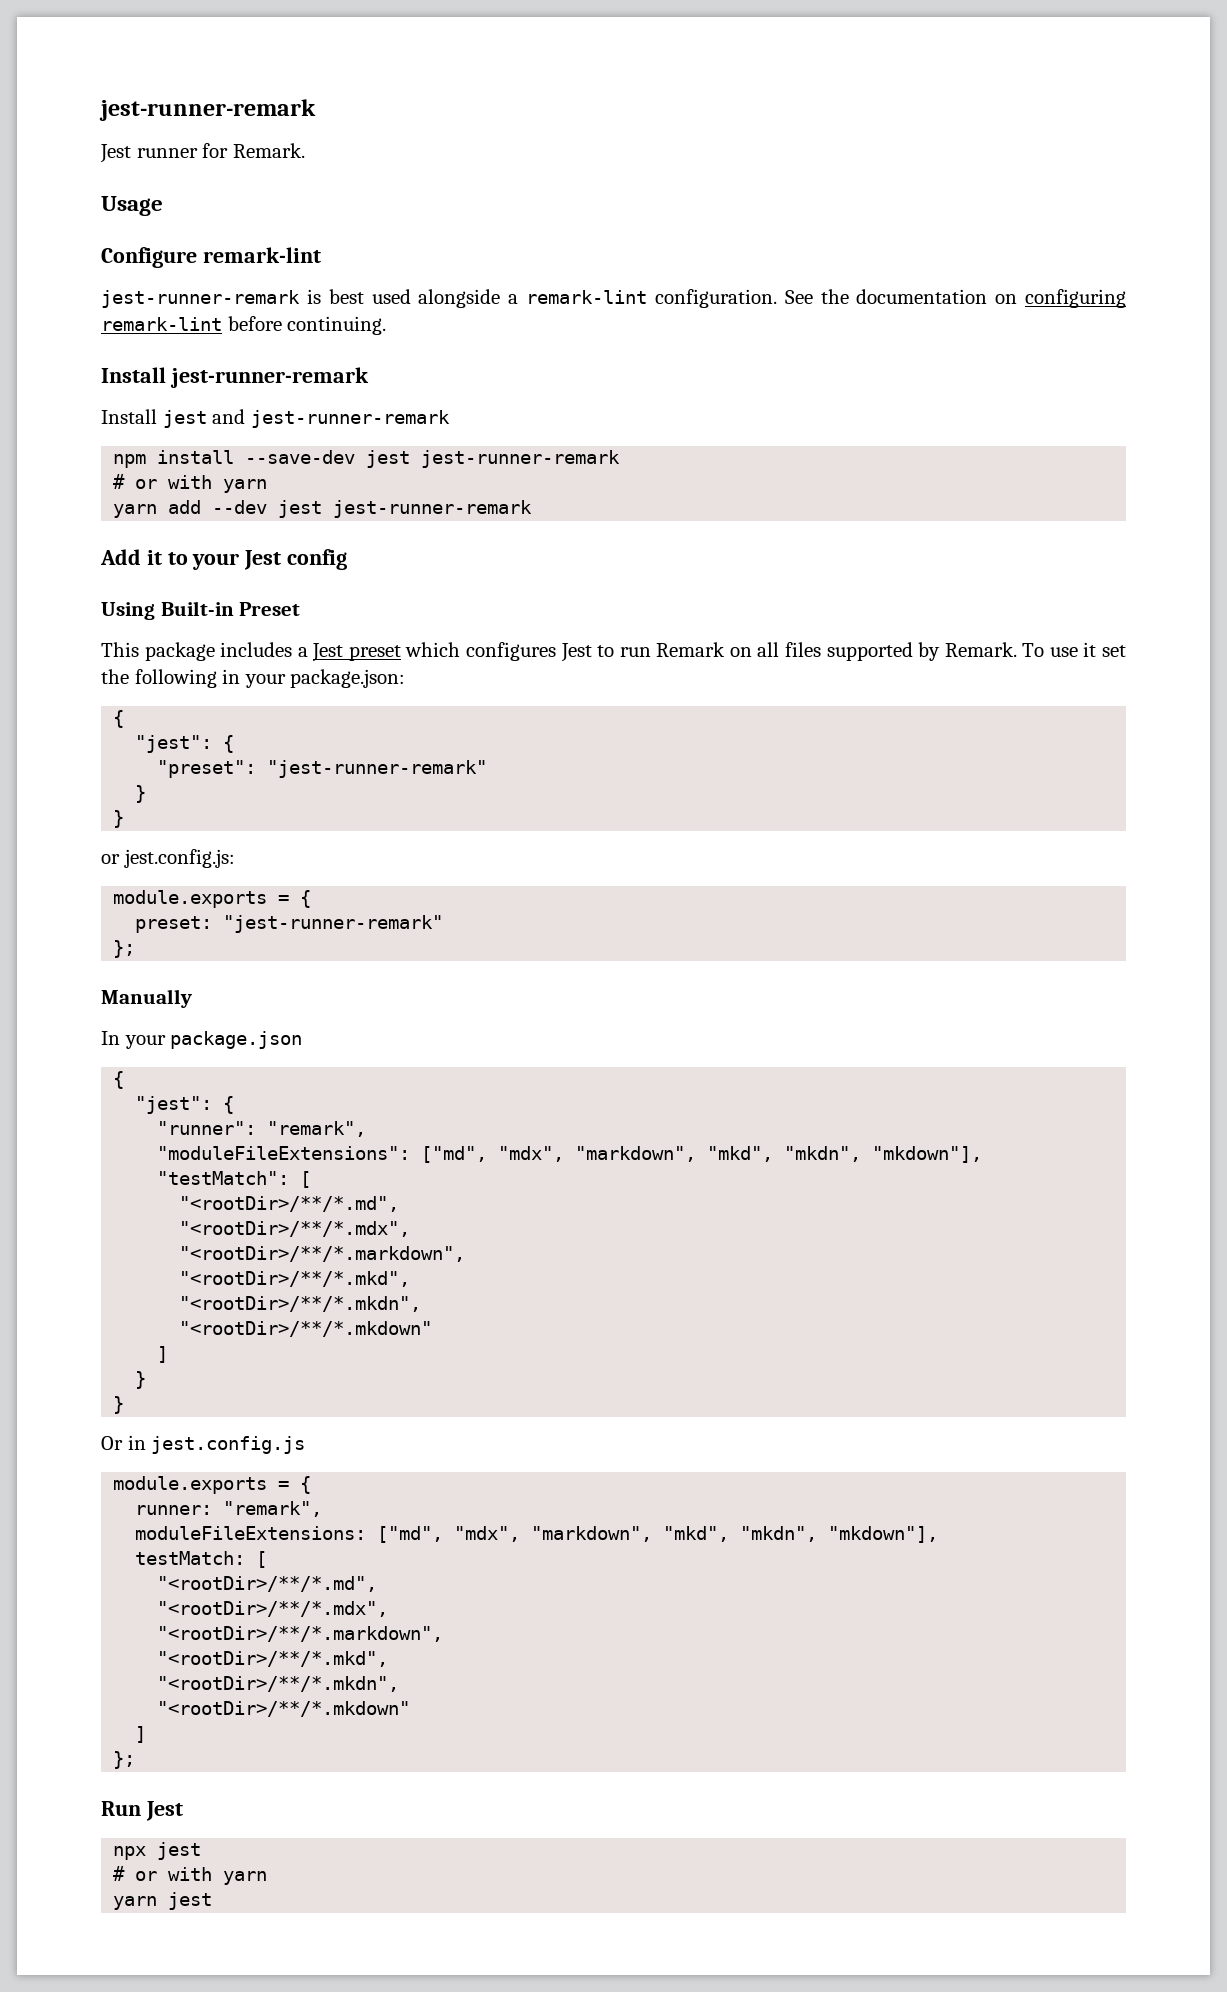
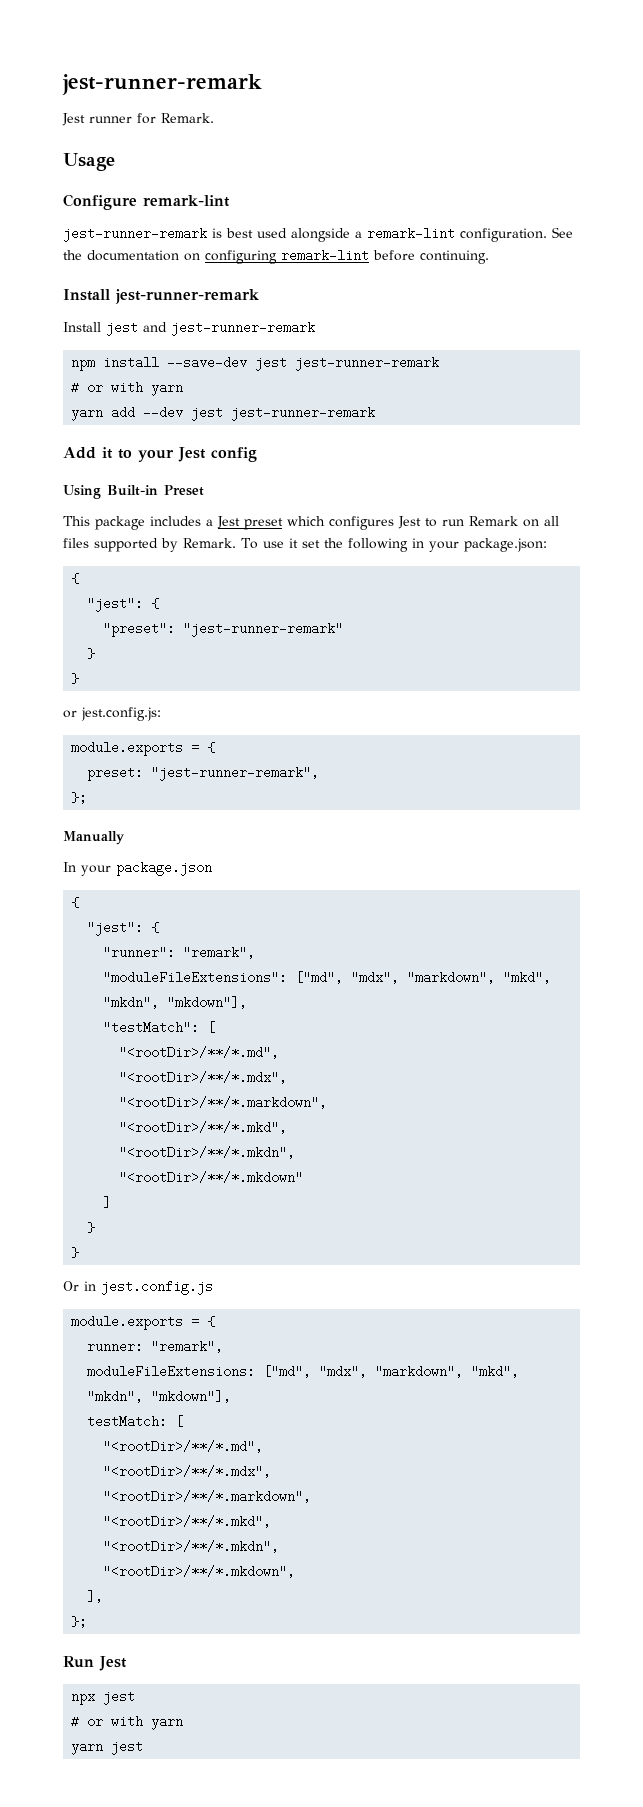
[223,915,444,933] "jest-runner-remark" -> [151,766,320,781] "jest-runner-remark",
[157,1701,411,1717] [135,1726,147,1743] "<rootDir>/**/*.mkdown" // ] -> [103,1565,296,1578] [87,1590,104,1603] "<rootDir>/**/*.mkdown", // ],

